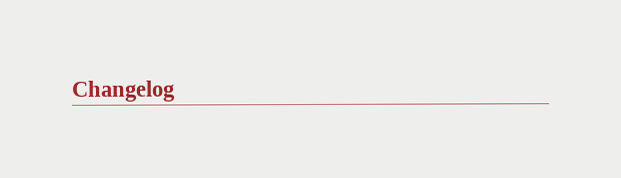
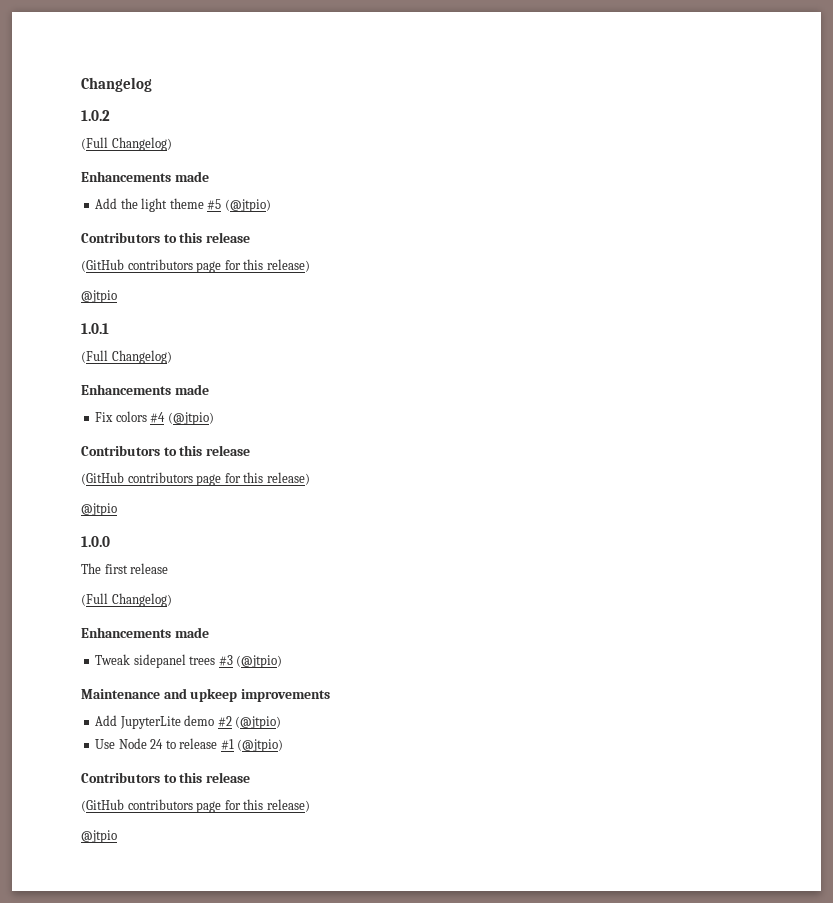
(176, 91) none -> [81,110,110,121] [81,137,172,151] [81,171,209,182] [95,198,271,212] [81,232,250,243] [81,259,310,273] [81,290,117,303] [81,323,109,334] [81,350,172,364] [81,384,209,395] [95,411,214,425] [81,445,250,456] [81,472,310,486] [81,503,117,516] [81,536,110,547] [81,563,169,574] [81,593,172,607] [81,627,209,638] [95,654,283,668] [81,688,330,702] [95,715,282,729] [95,738,284,752] [81,772,250,783] [81,799,310,813] [81,830,117,843] // 1.0.2 // (Full Changelog) // Enhancements made // Add the light theme #5 (@jtpio) // Contributors to this release // (GitHub contributors page for this release) // @jtpio // 1.0.1 // (Full Changelog) // Enhancements made // Fix colors #4 (@jtpio) // Contributors to this release // (GitHub contributors page for this release) // @jtpio // 1.0.0 // The first release // (Full Changelog) // Enhancements made // Tweak sidepanel trees #3 (@jtpio) // Maintenance and upkeep improvements // Add JupyterLite demo #2 (@jtpio) // Use Node 24 to release #1 (@jtpio) // Contributors to this release // (GitHub contributors page for this release) // @jtpio

